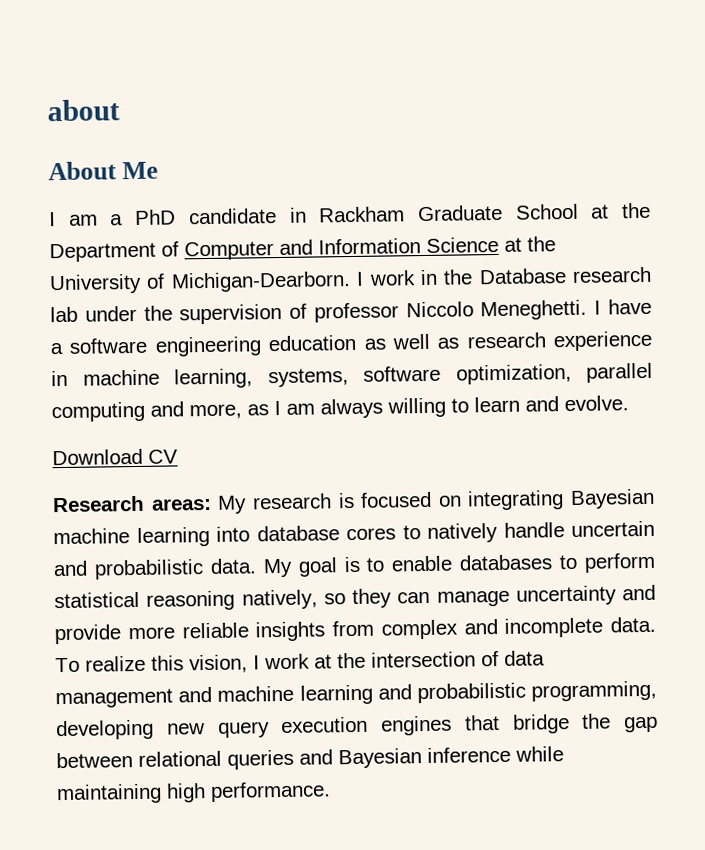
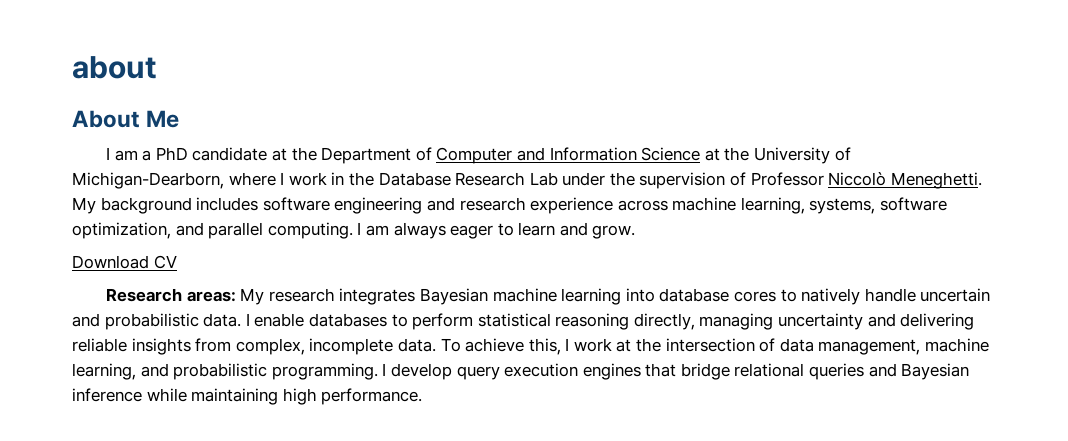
[289,203,579,223] in Rackham Graduate School -> (268, 154) none
[170,271,351,293] Michigan-Dearborn. -> [72,172,276,189] Michigan-Dearborn, where
[572,266,652,283] [50,306,78,323] research lab -> [455,172,558,186] Research Lab
[313,298,652,323] [50,333,460,357] professor Niccolo Meneghetti. I have a software engineering education as well as -> [750,172,982,189] [72,197,455,214] Professor Niccolò Meneghetti. My background includes software engineering and
[51,370,68,387] in -> [617,200,668,211] across
[586,362,653,383] [51,401,269,423] parallel computing and more, as -> [175,222,353,239] and parallel computing.
[387,397,446,418] willing -> [450,225,494,239] eager
[564,395,629,412] evolve. -> [592,225,636,239] grow.
[337,490,565,511] is focused on integrating -> [339,288,416,305] integrates
[262,556,386,578] My goal is to -> [245,313,250,326] I
[241,584,656,610] [54,624,175,645] natively, so they can manage uncertainty and provide more -> [633,313,975,330] directly, managing uncertainty and delivering
[380,619,498,640] complex and -> [235,338,305,355] complex,
[85,654,248,674] realize this vision, -> [465,338,561,355] achieve this,
[55,680,657,709] [56,719,205,741] management and machine learning and probabilistic programming, developing new -> [818,338,990,355] [72,363,452,380] management, machine learning, and probabilistic programming. I develop
[582,713,658,733] [56,752,133,769] the gap between -> (730, 371) none

